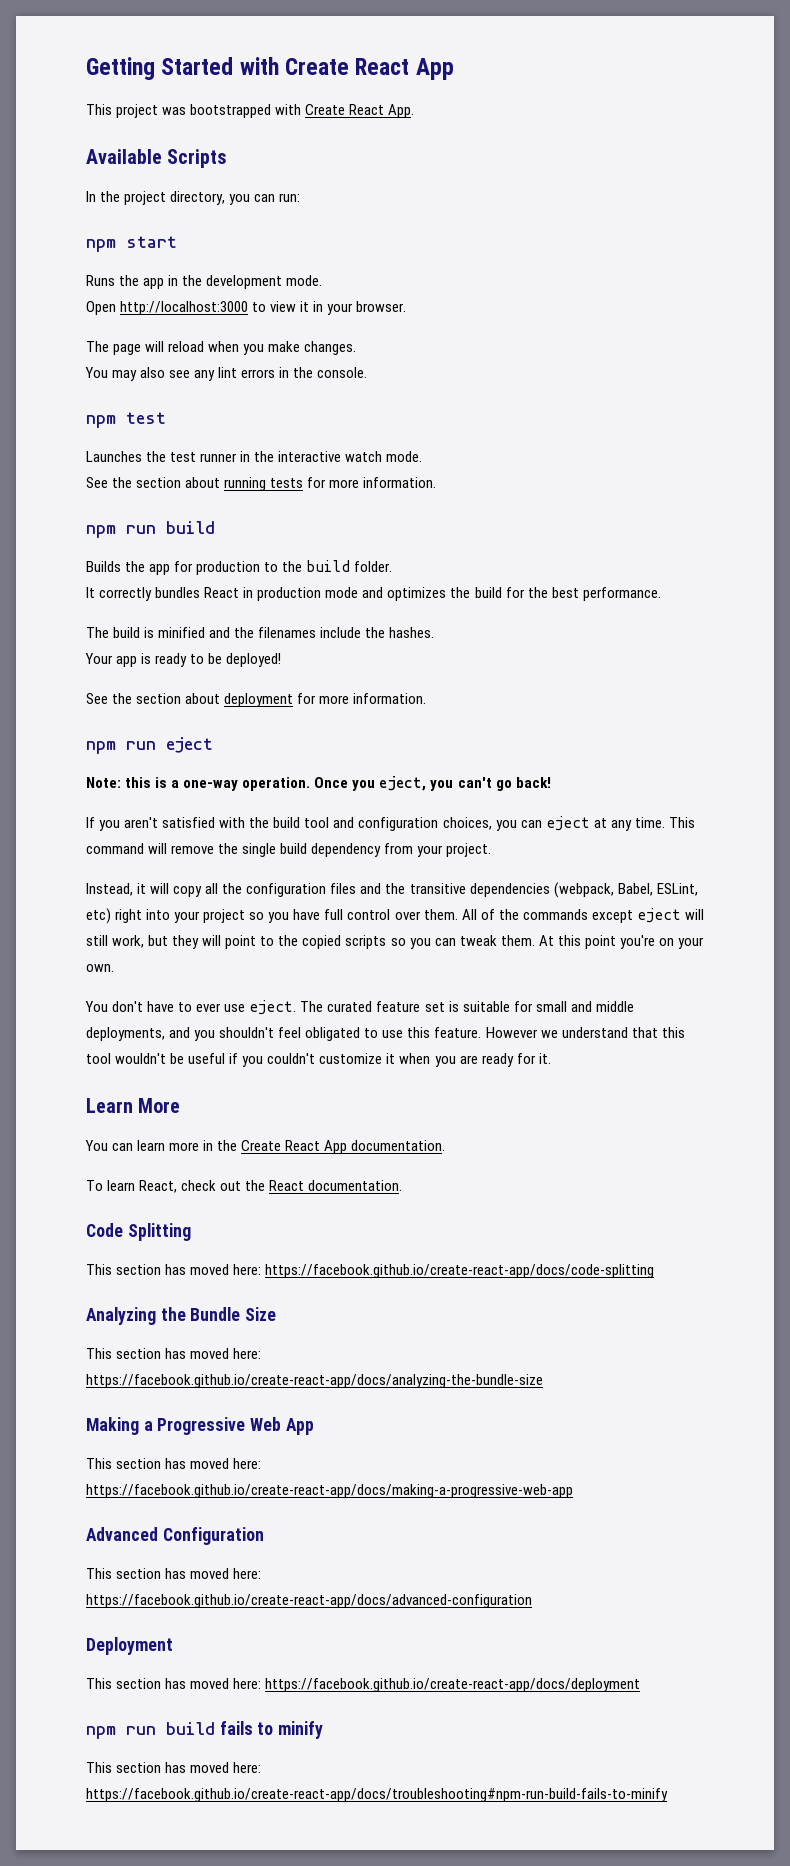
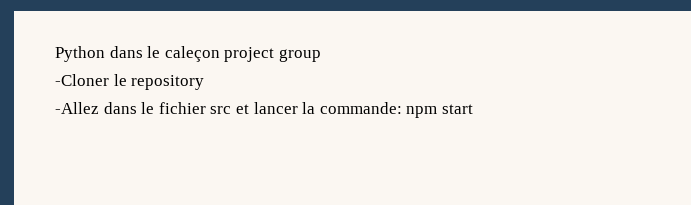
[86,57,454,80] [86,104,415,118] [86,149,228,168] [86,191,301,205] [86,236,177,252] [86,275,323,289] [86,301,407,315] [86,341,357,355] [85,367,368,381] [86,412,166,428] [86,451,423,462] [86,477,437,491] [86,521,215,538] [86,560,393,575] [86,587,661,601] [86,627,435,638] [85,653,282,667] [86,693,427,707] [86,737,213,754] [86,776,551,791] [86,816,695,831] [86,843,492,857] [86,882,698,898] [86,908,704,924] [86,935,704,949] [86,964,114,972] [85,1000,634,1015] [86,1027,685,1041] [86,1053,551,1067] [86,1098,181,1113] [85,1140,446,1154] [86,1180,403,1193] [86,1223,191,1241] [86,1264,655,1278] [86,1307,277,1325] [86,1348,262,1359] [86,1374,543,1388] [86,1417,314,1435] [86,1458,262,1469] [86,1484,573,1498] [86,1527,264,1545] [86,1568,262,1579] [86,1594,532,1608] [86,1637,173,1655] [86,1678,641,1692] [86,1721,324,1739] [86,1762,262,1773] [86,1788,668,1802] Getting Started with Create React App // This project was bootstrapped with Create React App. // Available Scripts // In the project directory, you can run: // npm start // Runs the app in the development mode. // Open http://localhost:3000 to view it in your browser. // The page will reload when you make changes. // You may also see any lint errors in the console. // npm test // Launches the test runner in the interactive watch mode. // See the section about running tests for more information. // npm run build // Builds the app for production to the build folder. // It correctly bundles React in production mode and optimizes the build for the best performance. // The build is minified and the filenames include the hashes. // Your app is ready to be deployed! // See the section about deployment for more information. // npm run eject // Note: this is a one-way operation. Once you eject, you can't go back! // If you aren't satisfied with the build tool and configuration choices, you can eject at any time. This command will remove the single build dependency from your project. // Instead, it will copy all the configuration files and the transitive dependencies (webpack, Babel, ESLint, etc) right into your project so you have full control over them. All of the commands except eject will still work, but they will point to the copied scripts so you can tweak them. At this point you're on your own. // You don't have to ever use eject. The curated feature set is suitable for small and middle deployments, and you shouldn't feel obligated to use this feature. However we understand that this tool wouldn't be useful if you couldn't customize it when you are ready for it. // Learn More // You can learn more in the Create React App documentation. // To learn React, check out the React documentation. // Code Splitting // This section has moved here: https://facebook.github.io/create-react-app/docs/code-splitting // Analyzing the Bundle Size // This section has moved here: https://facebook.github.io/create-react-app/docs/analyzing-the-bundle-size // Making a Progressive Web App // This section has moved here: https://facebook.github.io/create-react-app/docs/making-a-progressive-web-app // Advanced Configuration // This section has moved here: https://facebook.github.io/create-react-app/docs/advanced-configuration // Deployment // This section has moved here: https://facebook.github.io/create-react-app/docs/deployment // npm run build fails to minify // This section has moved here: https://facebook.github.io/create-react-app/docs/troubleshooting#npm-run-build-fails-to-minify -> [55,46,321,62] [55,74,205,90] [55,102,473,118] Python dans le caleçon project group // -Cloner le repository // -Allez dans le fichier src et lancer la commande: npm start

